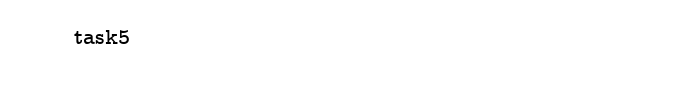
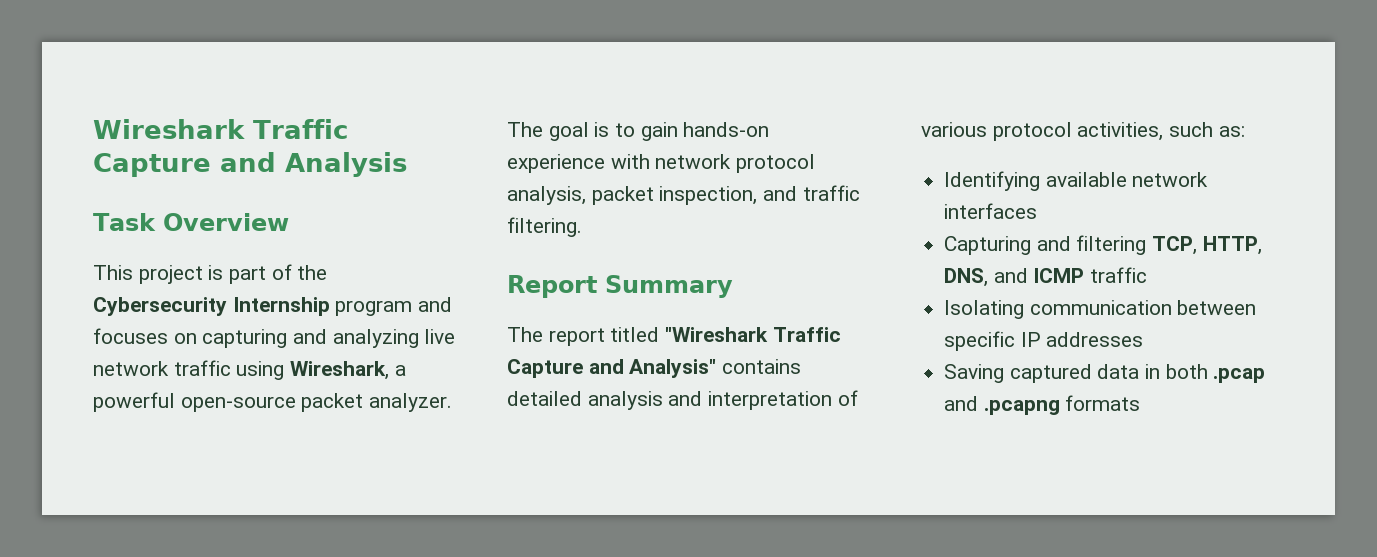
[74,30,130,44] task5 -> [93,119,348,139] [93,152,407,177] [93,213,289,231] [93,264,328,284] [93,297,453,316] [93,328,456,348] [93,360,406,380] [93,392,453,412] [507,122,770,141] [507,154,816,173] [507,185,860,205] [507,217,582,237] [507,275,733,298] [507,327,841,346] [507,359,802,378] [507,390,858,410] [921,122,1245,141] [944,171,1209,191] [944,203,1038,219] [944,235,1262,255] [944,267,1148,287] [944,300,1257,319] [944,331,1144,351] [944,364,1266,383] [944,395,1141,415] Wireshark Traffic Capture and Analysis // Task Overview // This project is part of the Cybersecurity Internship program and focuses on capturing and analyzing live network traffic using Wireshark, a powerful open-source packet analyzer. The goal is to gain hands-on experience with network protocol analysis, packet inspection, and traffic filtering. // Report Summary // The report titled "Wireshark Traffic Capture and Analysis" contains detailed analysis and interpretation of various protocol activities, such as: // Identifying available network interfaces // Capturing and filtering TCP, HTTP, DNS, and ICMP traffic // Isolating communication between specific IP addresses // Saving captured data in both .pcap and .pcapng formats

